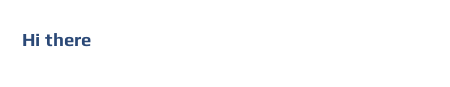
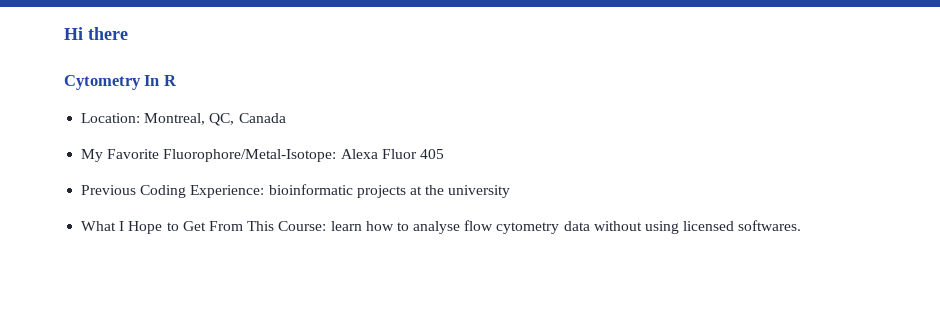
(91, 40) none -> [64,75,177,90] [81,113,286,126] [81,149,444,162] [81,184,511,198] [81,220,802,234] // Cytometry In R // Location: Montreal, QC, Canada // My Favorite Fluorophore/Metal-Isotope: Alexa Fluor 405 // Previous Coding Experience: bioinformatic projects at the university // What I Hope to Get From This Course: learn how to analyse flow cytometry data without using licensed softwares.

